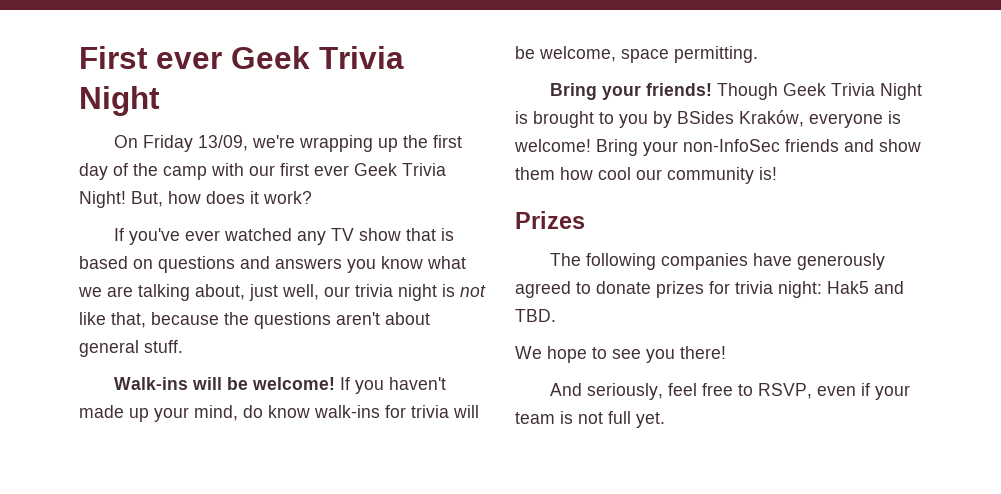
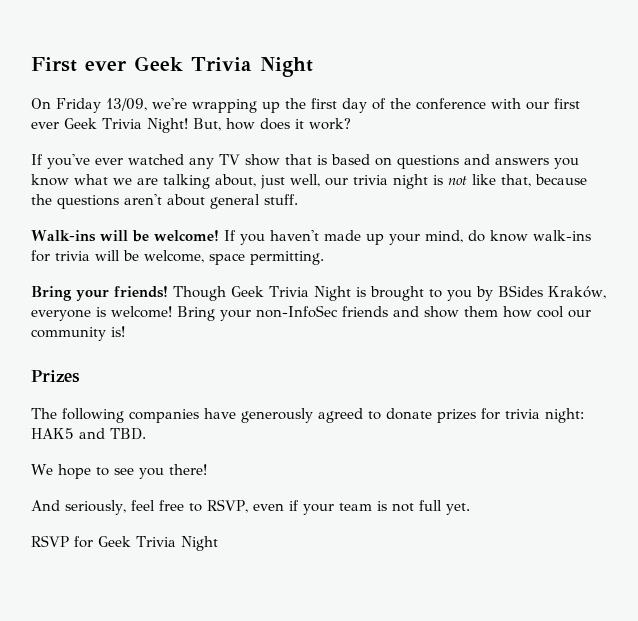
[163,166,207,180] camp -> [416,98,486,110] conference
[827,281,869,294] Hak5 -> [31,428,74,439] HAK5
(665, 420) none -> [31,535,218,551] // RSVP for Geek Trivia Night

